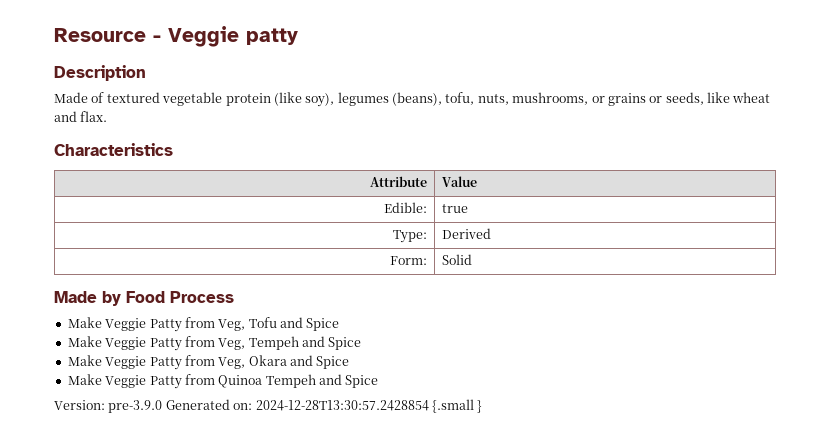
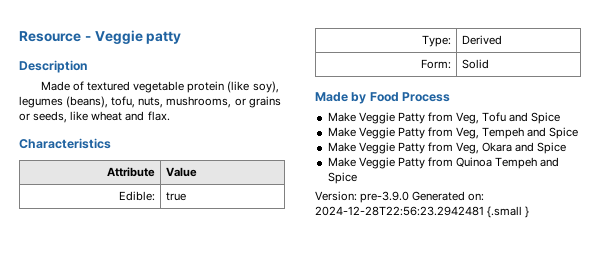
[255,400,429,411] 2024-12-28T13:30:57.2428854 -> [315,206,484,216] 2024-12-28T22:56:23.2942481

